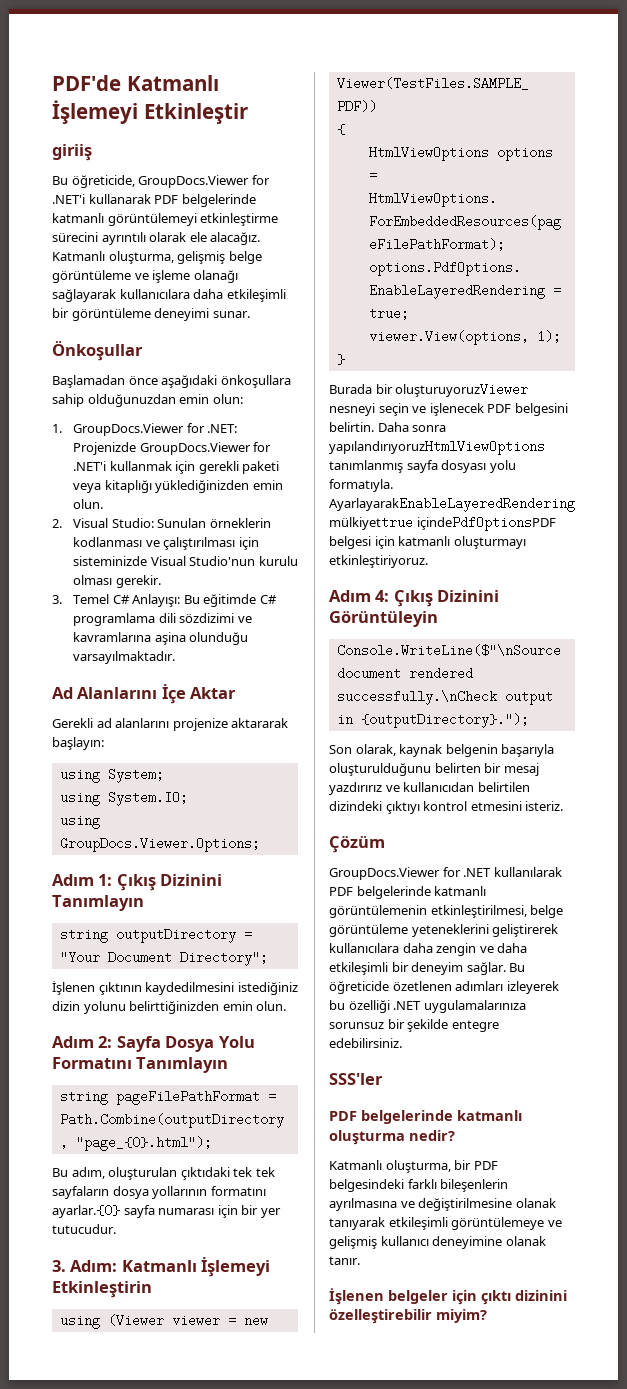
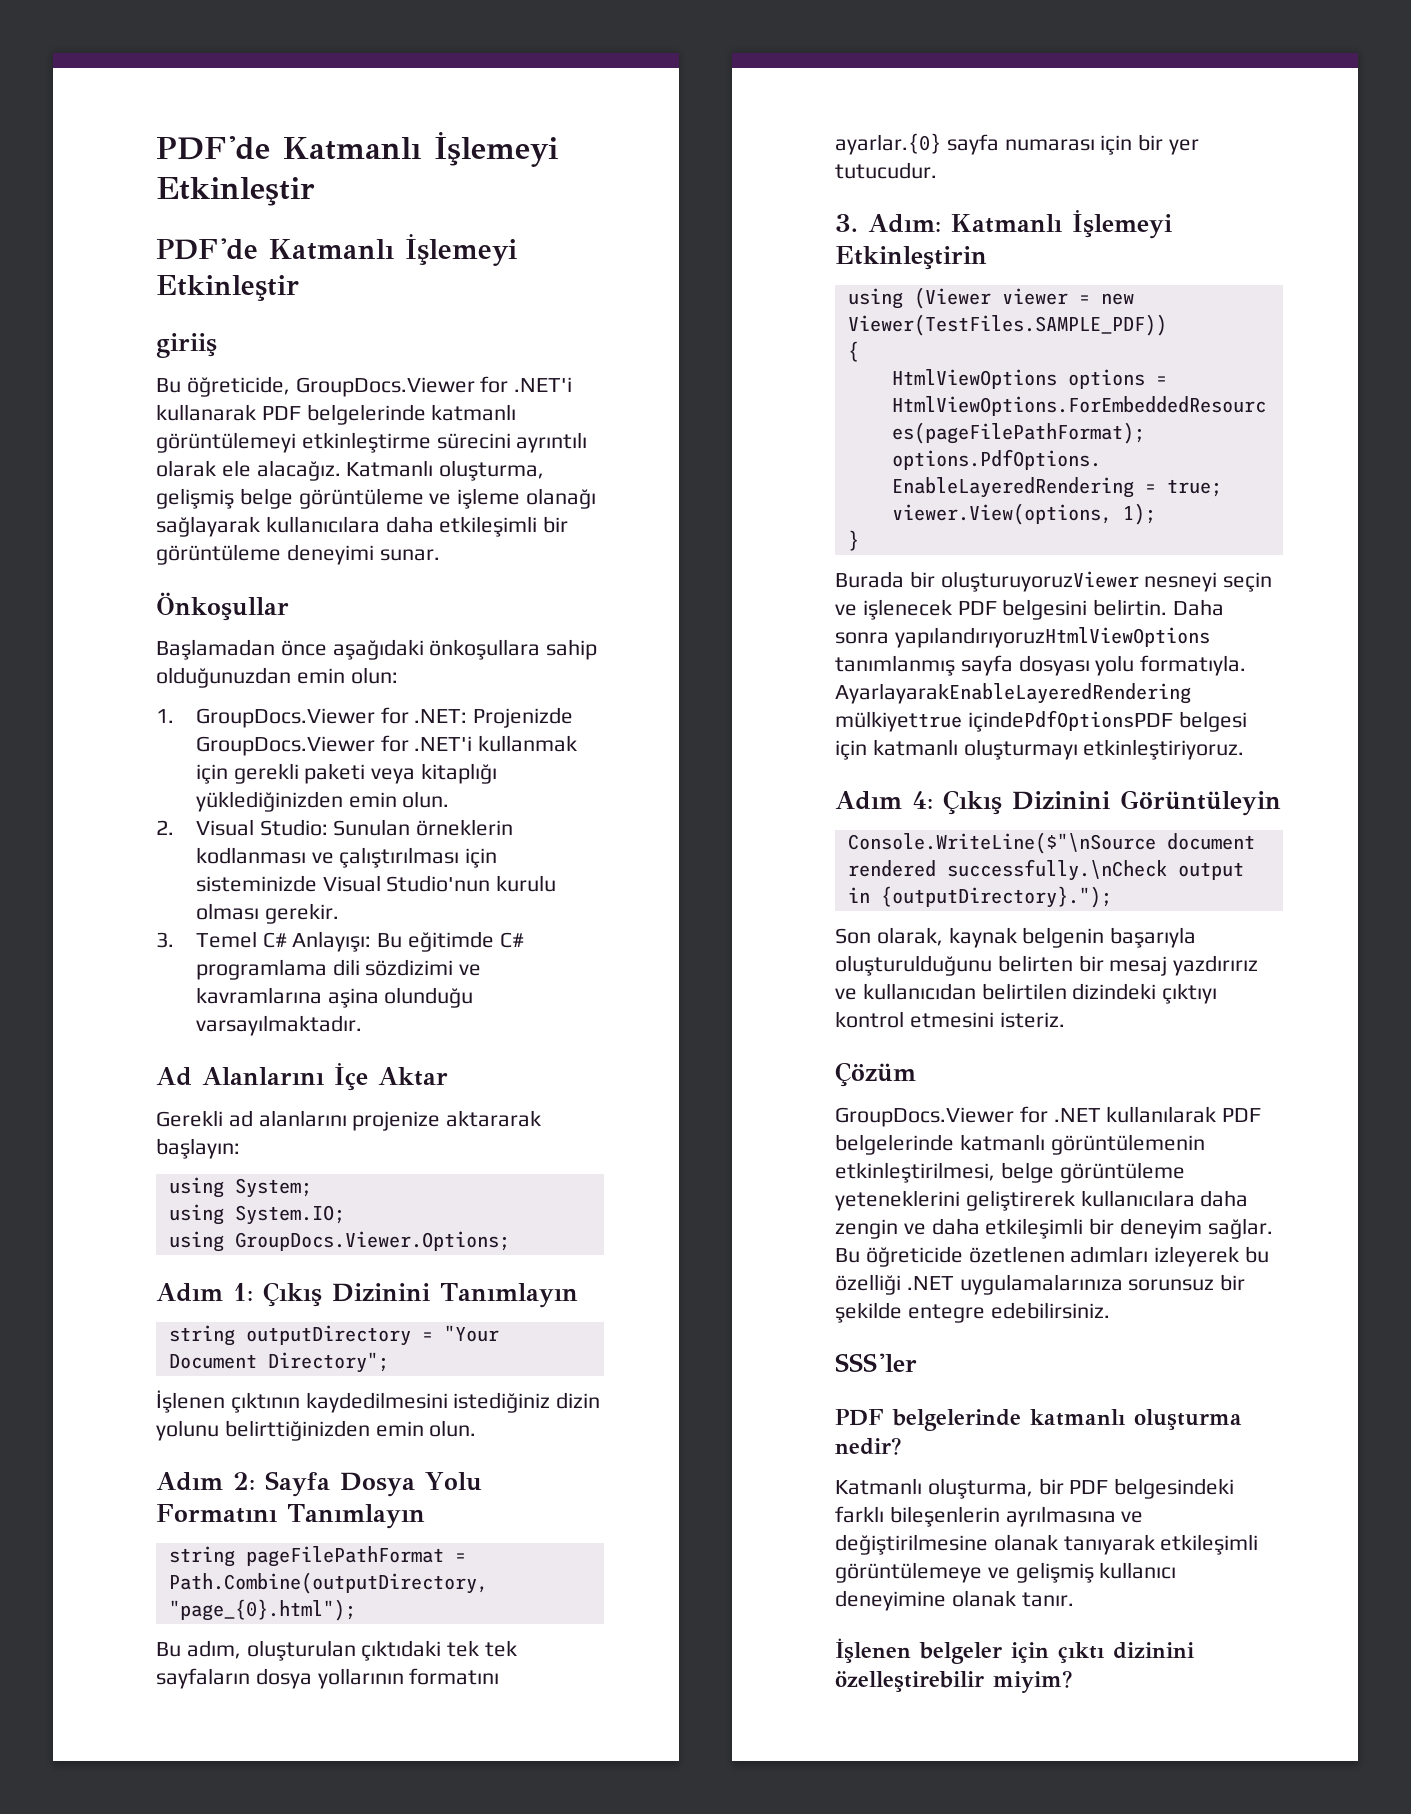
[52,75,219,91] [52,100,248,124] PDF'de Katmanlı İşlemeyi Etkinleştir -> [156,132,558,167] [156,177,315,206] [156,234,517,266] [156,275,299,301] PDF'de Katmanlı İşlemeyi Etkinleştir // PDF'de Katmanlı İşlemeyi Etkinleştir

